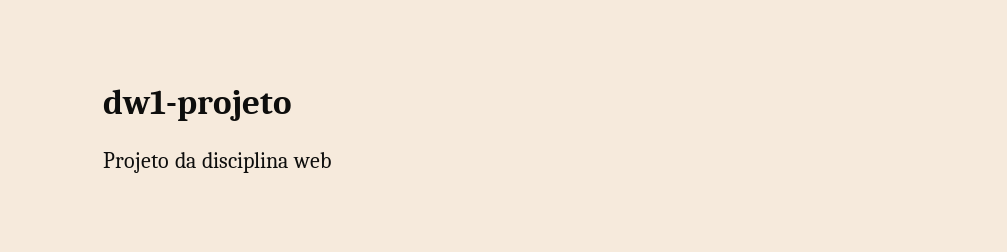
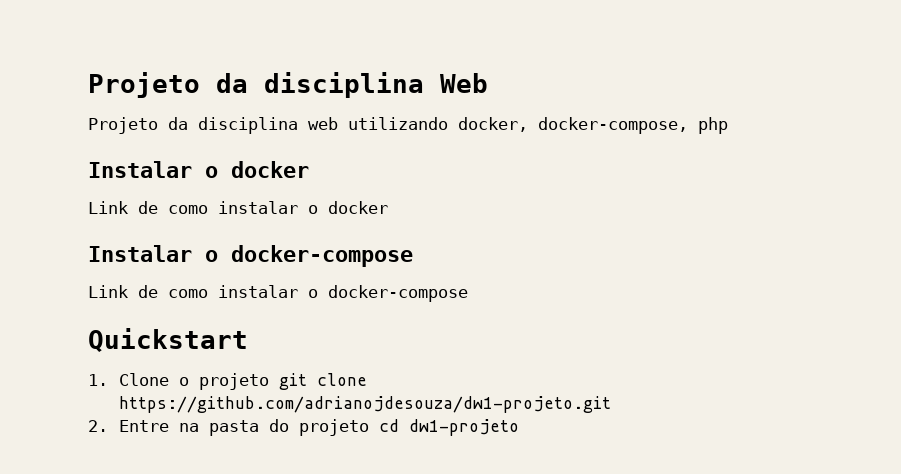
[103,89,292,121] dw1-projeto -> [88,72,488,98] Projeto da disciplina Web
(331, 160) none -> [348,117,728,134] [88,161,309,178] [88,201,388,214] [88,245,413,267] [88,285,468,302] [88,328,248,352] [88,373,368,390] [119,396,612,413] [88,419,520,436] utilizando docker, docker-compose, php // Instalar o docker // Link de como instalar o docker // Instalar o docker-compose // Link de como instalar o docker-compose // Quickstart // 1. Clone o projeto git clone https://github.com/adrianojdesouza/dw1-projeto.git // 2. Entre na pasta do projeto cd dw1-projeto

